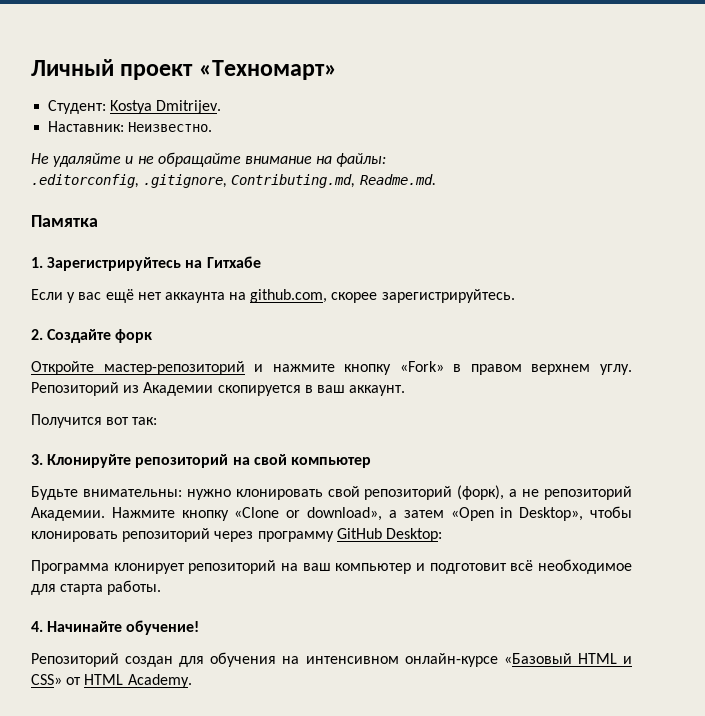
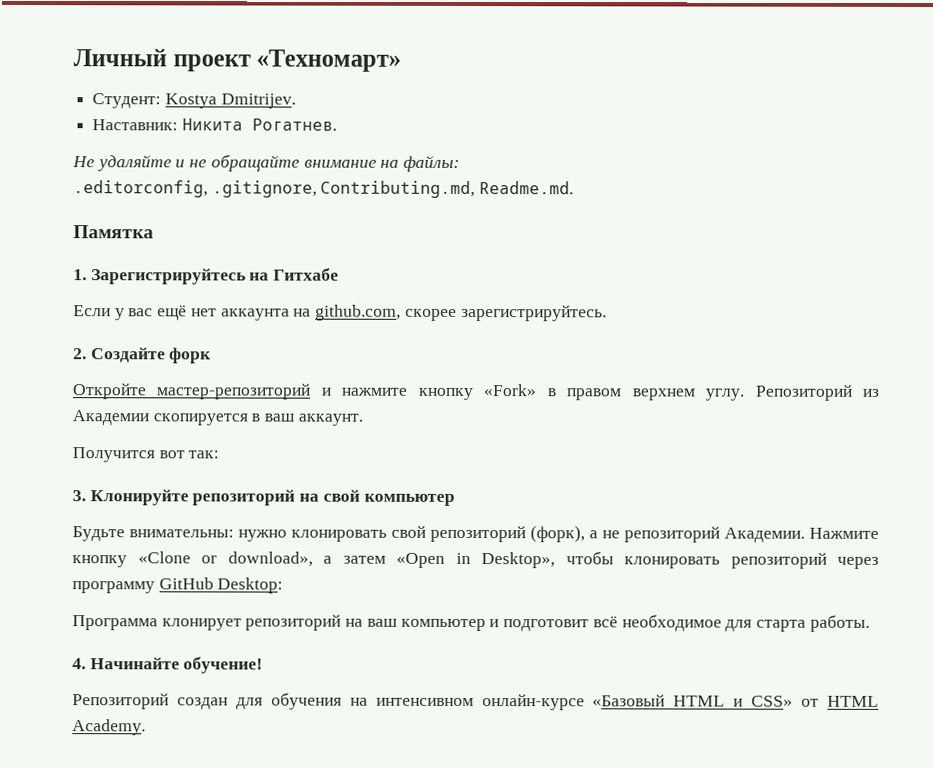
[128,122,213,132] Неизвестно. -> [181,118,337,131] Никита Рогатнев.

